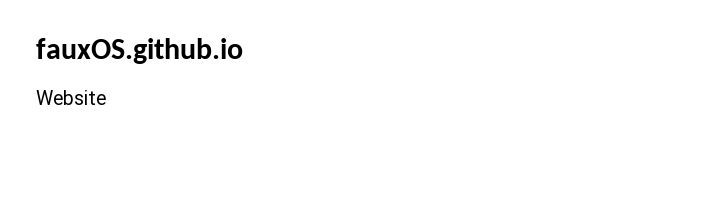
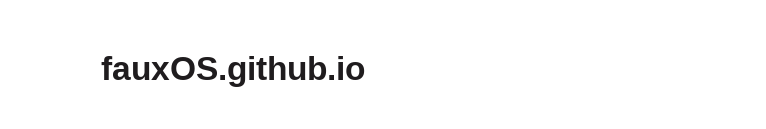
[36,90,106,105] // Website -> (365, 71) none

